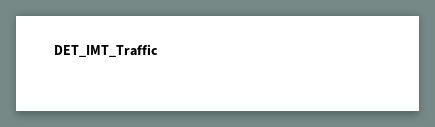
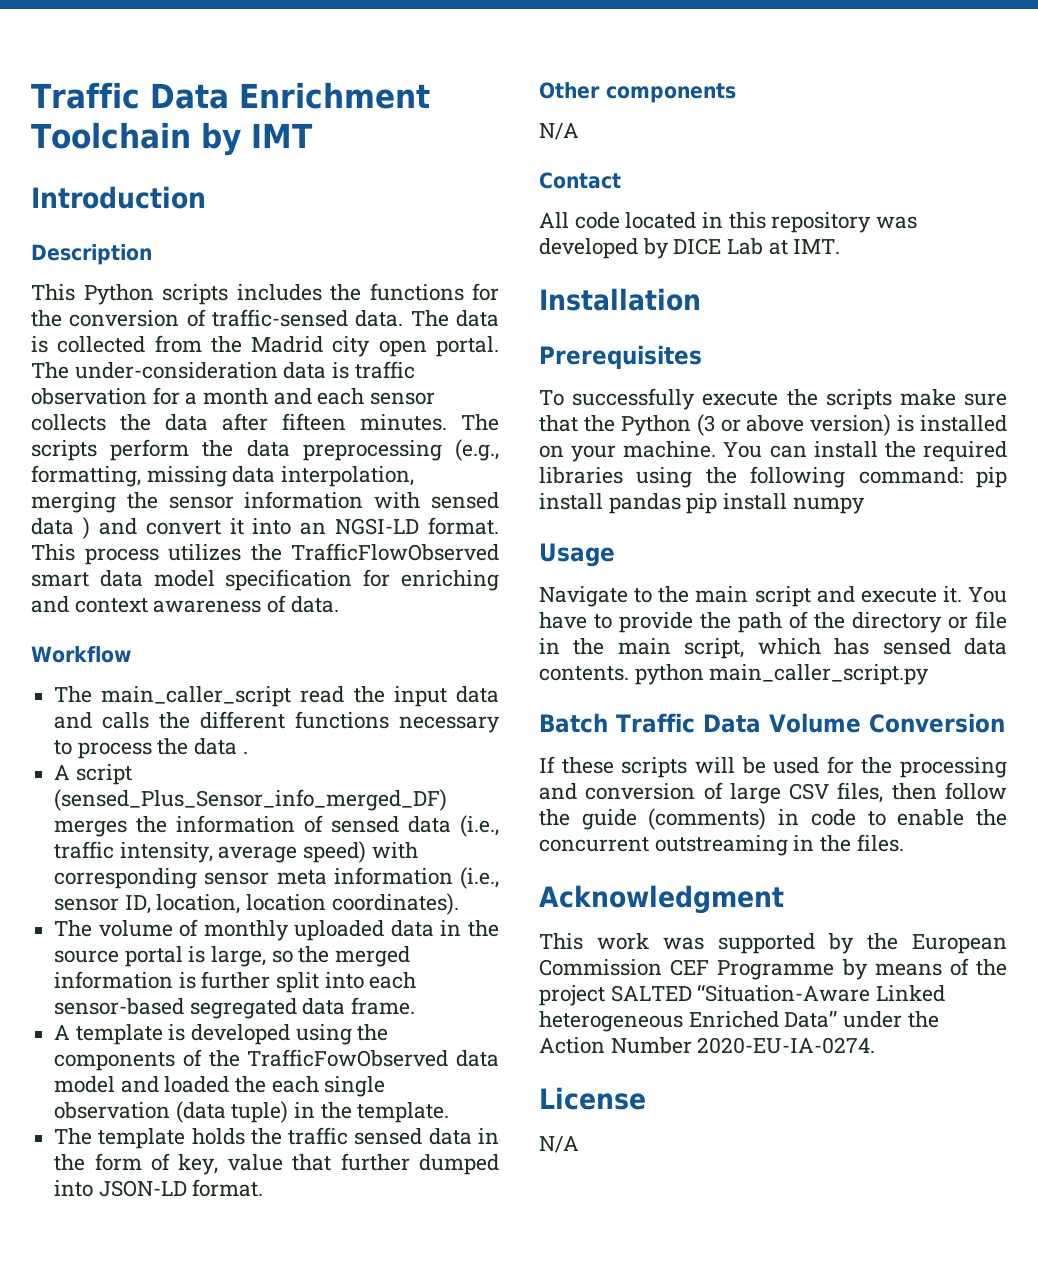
[54,44,158,57] DET_IMT_Traffic -> [31,82,430,109] [31,122,313,156] [31,186,206,209] [31,244,152,265] [31,283,499,305] [31,309,499,327] [31,335,499,357] [31,361,415,379] [31,387,436,405] [31,413,499,431] [31,439,499,461] [31,465,415,487] [31,491,499,513] [31,517,499,539] [31,543,499,565] [31,569,499,591] [31,595,339,613] [31,646,131,663] [54,686,499,707] [54,711,500,733] [54,738,248,759] [54,764,132,785] [54,789,448,811] [54,815,499,837] [54,841,418,863] [54,867,499,889] [54,893,459,915] [54,919,500,941] [54,946,411,967] [54,971,417,993] [54,997,416,1019] [54,1024,389,1045] [54,1049,499,1071] [54,1076,386,1097] [54,1101,450,1123] [54,1127,499,1149] [54,1153,499,1175] [54,1179,264,1197] [539,82,736,103] [539,123,579,140] [539,172,621,189] [539,212,918,233] [539,238,841,259] [539,288,701,311] [539,345,702,369] [539,388,1007,410] [539,414,1007,436] [539,441,1007,462] [539,466,1007,488] [539,493,865,514] [539,543,615,567] [539,586,1007,607] [539,611,1007,633] [539,638,1007,659] [539,664,930,685] [539,713,1005,733] [539,756,1007,778] [539,782,1007,804] [539,808,1007,830] [539,834,904,856] [539,885,784,914] [539,933,1007,954] [539,958,1007,980] [539,984,946,1006] [539,1011,939,1032] [539,1037,876,1054] [539,1087,646,1110] [539,1136,579,1153] Traffic Data Enrichment Toolchain by IMT // Introduction // Description // This Python scripts includes the functions for the conversion of traffic-sensed data. The data is collected from the Madrid city open portal. The under-consideration data is traffic observation for a month and each sensor collects the data after fifteen minutes. The scripts perform the data preprocessing (e.g., formatting, missing data interpolation, merging the sensor information with sensed data ) and convert it into an NGSI-LD format. This process utilizes the TrafficFlowObserved smart data model specification for enriching and context awareness of data. // Workflow // The main_caller_script read the input data and calls the different functions necessary to process the data . // A script (sensed_Plus_Sensor_info_merged_DF) merges the information of sensed data (i.e., traffic intensity, average speed) with corresponding sensor meta information (i.e., sensor ID, location, location coordinates). // The volume of monthly uploaded data in the source portal is large, so the merged information is further split into each sensor-based segregated data frame. // A template is developed using the components of the TrafficFowObserved data model and loaded the each single observation (data tuple) in the template. // The template holds the traffic sensed data in the form of key, value that further dumped into JSON-LD format. // Other components // N/A // Contact // All code located in this repository was developed by DICE Lab at IMT. // Installation // Prerequisites // To successfully execute the scripts make sure that the Python (3 or above version) is installed on your machine. You can install the required libraries using the following command: pip install pandas pip install numpy // Usage // Navigate to the main script and execute it. You have to provide the path of the directory or file in the main script, which has sensed data contents. python main_caller_script.py // Batch Traffic Data Volume Conversion // If these scripts will be used for the processing and conversion of large CSV files, then follow the guide (comments) in code to enable the concurrent outstreaming in the files. // Acknowledgment // This work was supported by the European Commission CEF Programme by means of the project SALTED ‘‘Situation-Aware Linked heterogeneous Enriched Data’’ under the Action Number 2020-EU-IA-0274. // License // N/A

